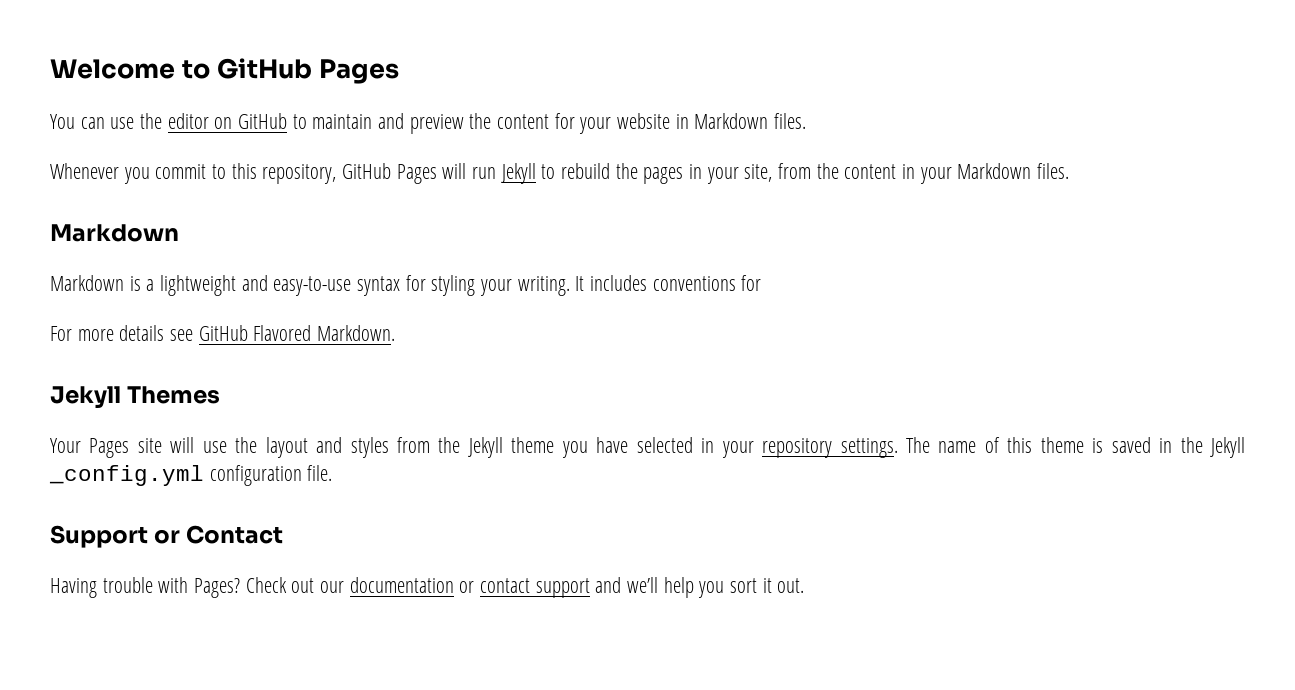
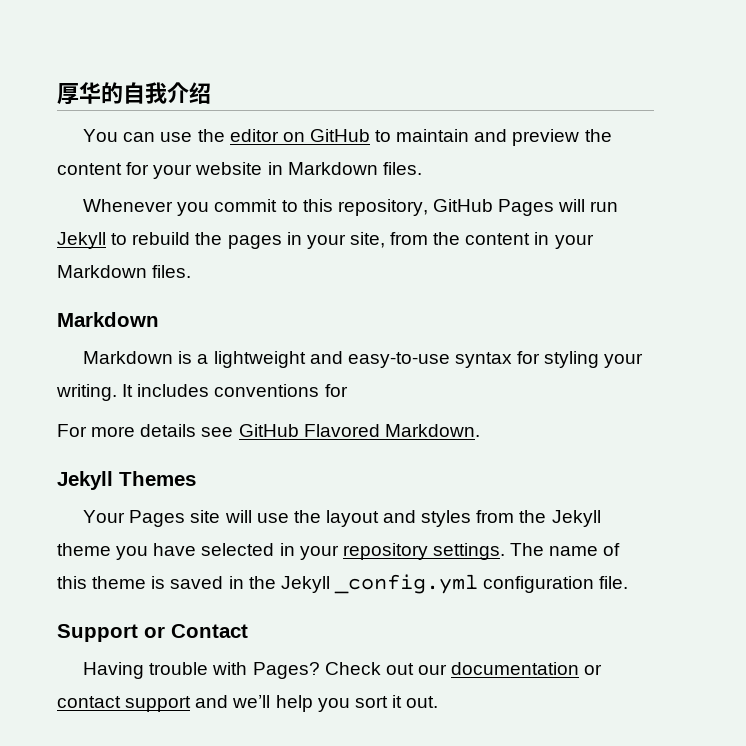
[50,58,399,84] Welcome to GitHub Pages -> [57,82,211,105] 厚华的自我介绍

